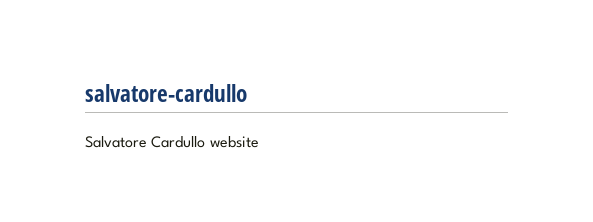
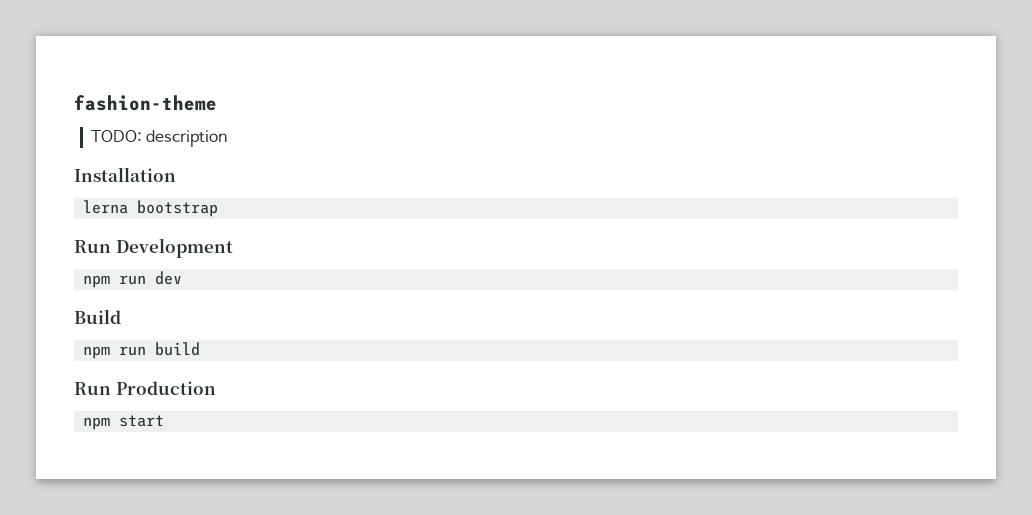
[85,84,247,102] [85,136,259,148] salvatore-cardullo // Salvatore Cardullo website -> [74,95,217,111] [91,130,228,147] [74,167,176,182] [83,200,219,217] [74,238,233,258] [83,271,183,288] [74,309,121,324] [83,342,201,359] [74,381,216,395] [83,415,165,430] fashion-theme // TODO: description // Installation // lerna bootstrap // Run Development // npm run dev // Build // npm run build // Run Production // npm start

